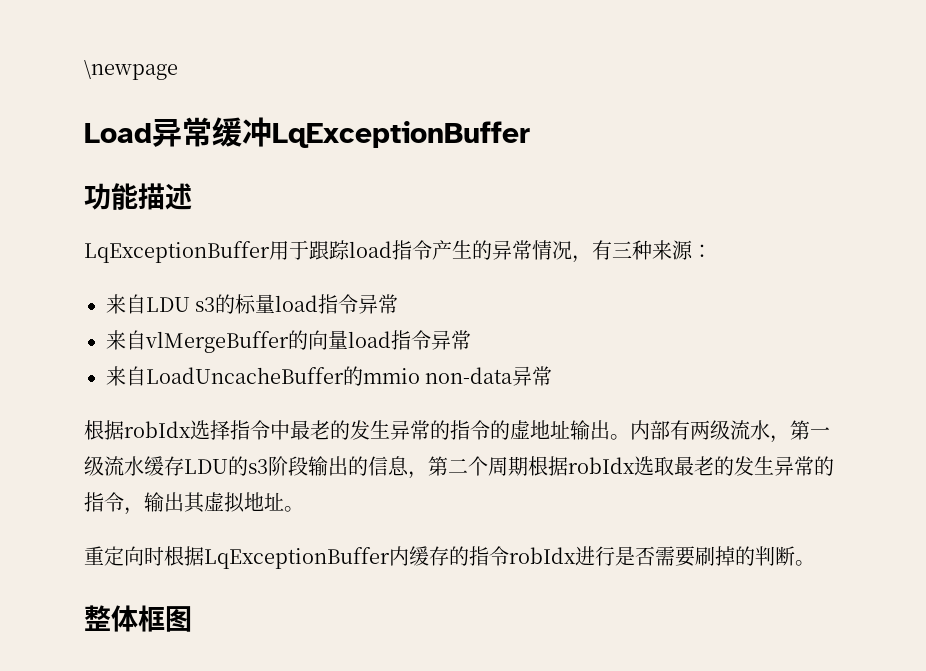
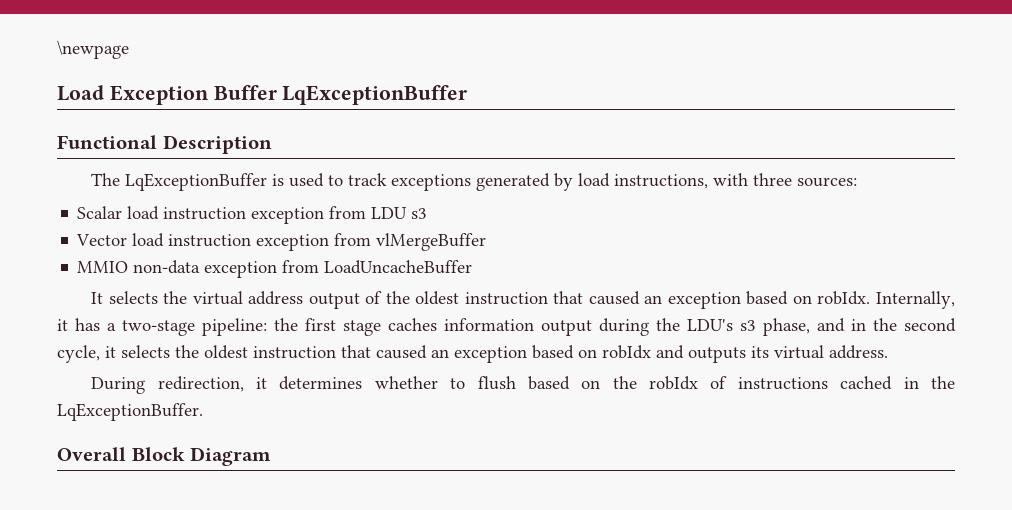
[152,117,272,147] 异常缓冲 -> [109,85,277,105] Exception Buffer
[84,183,192,210] [84,240,712,263] [106,294,399,314] [106,330,471,353] [106,366,553,386] [84,420,830,443] [84,456,834,479] [84,492,304,515] [84,546,815,569] [84,605,192,632] 功能描述 // LqExceptionBuffer用于跟踪load指令产生的异常情况，有三种来源： // 来自LDU s3的标量load指令异常 // 来自vlMergeBuffer的向量load指令异常 // 来自LoadUncacheBuffer的mmio non-data异常 // 根据robIdx选择指令中最老的发生异常的指令的虚地址输出。内部有两级流水，第一级流水缓存LDU的s3阶段输出的信息，第二个周期根据robIdx选取最老的发生异常的指令，输出其虚拟地址。 // 重定向时根据LqExceptionBuffer内缓存的指令robIdx进行是否需要刷掉的判断。 // 整体框图 -> [57,135,272,154] [91,173,858,191] [77,206,428,224] [76,233,487,251] [77,260,473,278] [91,291,955,309] [57,318,956,336] [57,345,888,363] [91,376,956,394] [57,403,203,421] [57,447,272,466] Functional Description // The LqExceptionBuffer is used to track exceptions generated by load instructions, with three sources: // Scalar load instruction exception from LDU s3 // Vector load instruction exception from vlMergeBuffer // MMIO non-data exception from LoadUncacheBuffer // It selects the virtual address output of the oldest instruction that caused an exception based on robIdx. Internally, it has a two-stage pipeline: the first stage caches information output during the LDU's s3 phase, and in the second cycle, it selects the oldest instruction that caused an exception based on robIdx and outputs its virtual address. // During redirection, it determines whether to flush based on the robIdx of instructions cached in the LqExceptionBuffer. // Overall Block Diagram

